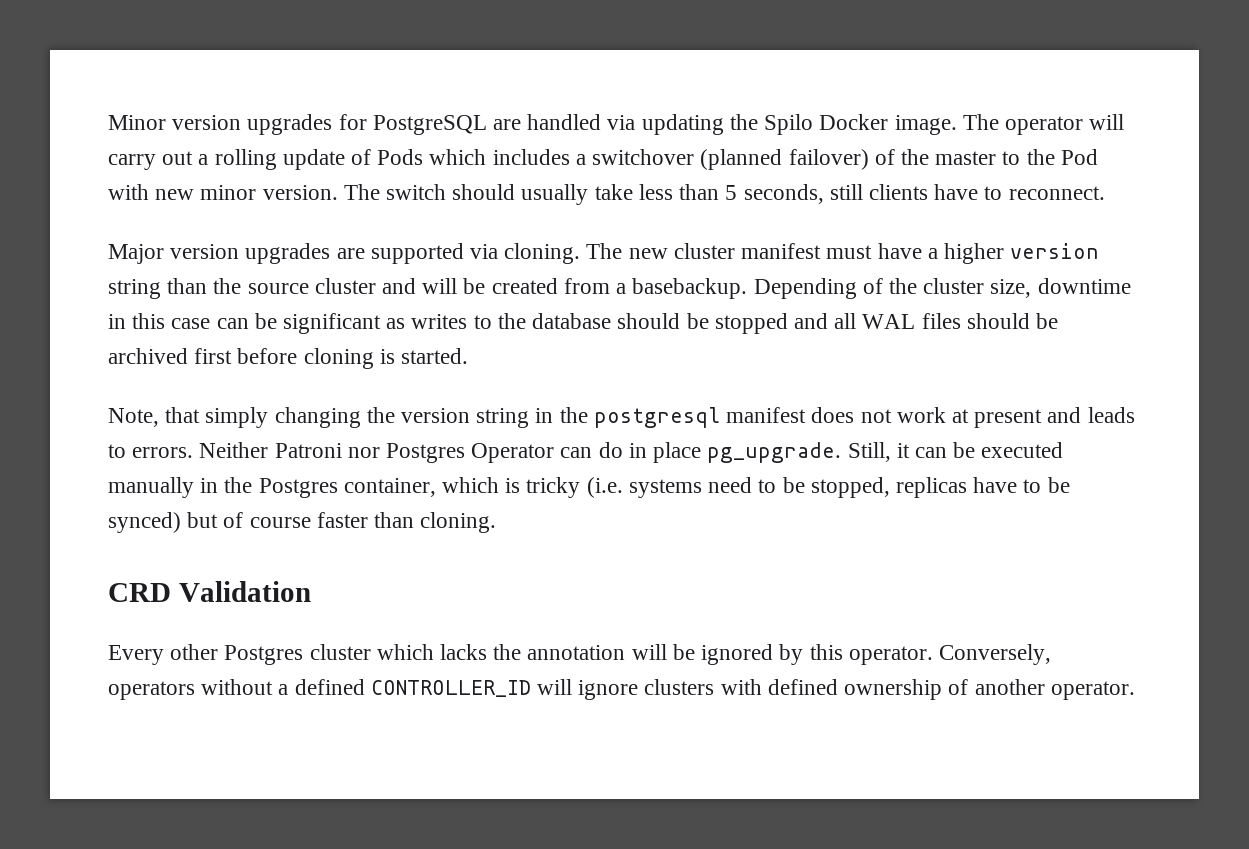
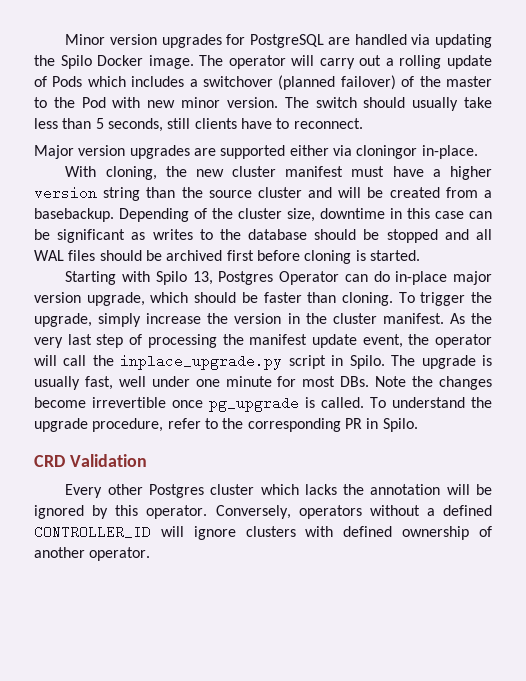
[470,243,623,264] via cloning. The -> [289,145,478,159] [65,166,187,180] either via cloningor in-place. // With cloning, the
[108,407,1135,428] [108,442,1064,463] [108,477,1070,498] [108,512,497,533] Note, that simply changing the version string in the postgresql manifest does not work at present and leads to errors. Neither Patroni nor Postgres Operator can do in place pg_upgrade. Still, it can be executed manually in the Postgres container, which is tricky (i.e. systems need to be stopped, replicas have to be synced) but of course faster than cloning. -> [65,271,493,285] [34,292,492,306] [34,313,493,327] [34,334,492,348] [34,354,493,370] [34,376,493,390] [34,396,492,412] [34,418,418,432] Starting with Spilo 13, Postgres Operator can do in-place major version upgrade, which should be faster than cloning. To trigger the upgrade, simply increase the version in the cluster manifest. As the very last step of processing the manifest update event, the operator will call the inplace_upgrade.py script in Spilo. The upgrade is usually fast, well under one minute for most DBs. Note the changes become irrevertible once pg_upgrade is called. To understand the upgrade procedure, refer to the corresponding PR in Spilo.

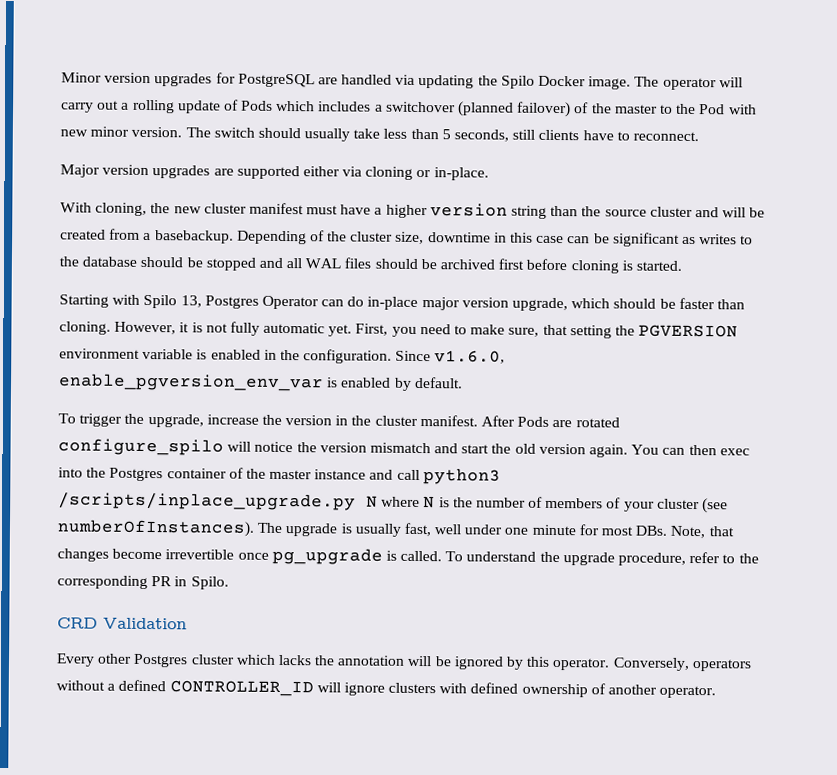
[356,145,418,159] cloningor -> [365,166,432,180] cloning or
(393, 299) none -> [114,321,739,339] [59,348,506,364] [58,373,463,392] However, it is not fully automatic yet. First, you need to make sure, that setting the PGVERSION environment variable is enabled in the configuration. Since v1.6.0, enable_pgversion_env_var is enabled by default. //
[98,313,142,327] simply -> (204, 421) none
[449,313,493,324] [34,334,492,348] [34,354,385,370] As the very last step of processing the manifest update event, the operator will call the inplace_upgrade.py script in Spilo. -> [481,415,620,428] [58,438,750,458] [58,467,501,485] [58,492,729,514] [57,519,255,537] After Pods are rotated configure_spilo will notice the version mismatch and start the old version again. You can then exec into the Postgres container of the master instance and call python3 /scripts/inplace_upgrade.py N where N is the number of members of your cluster (see numberOfInstances).
[375,376,434,387] Note the -> [670,525,734,539] Note, that

